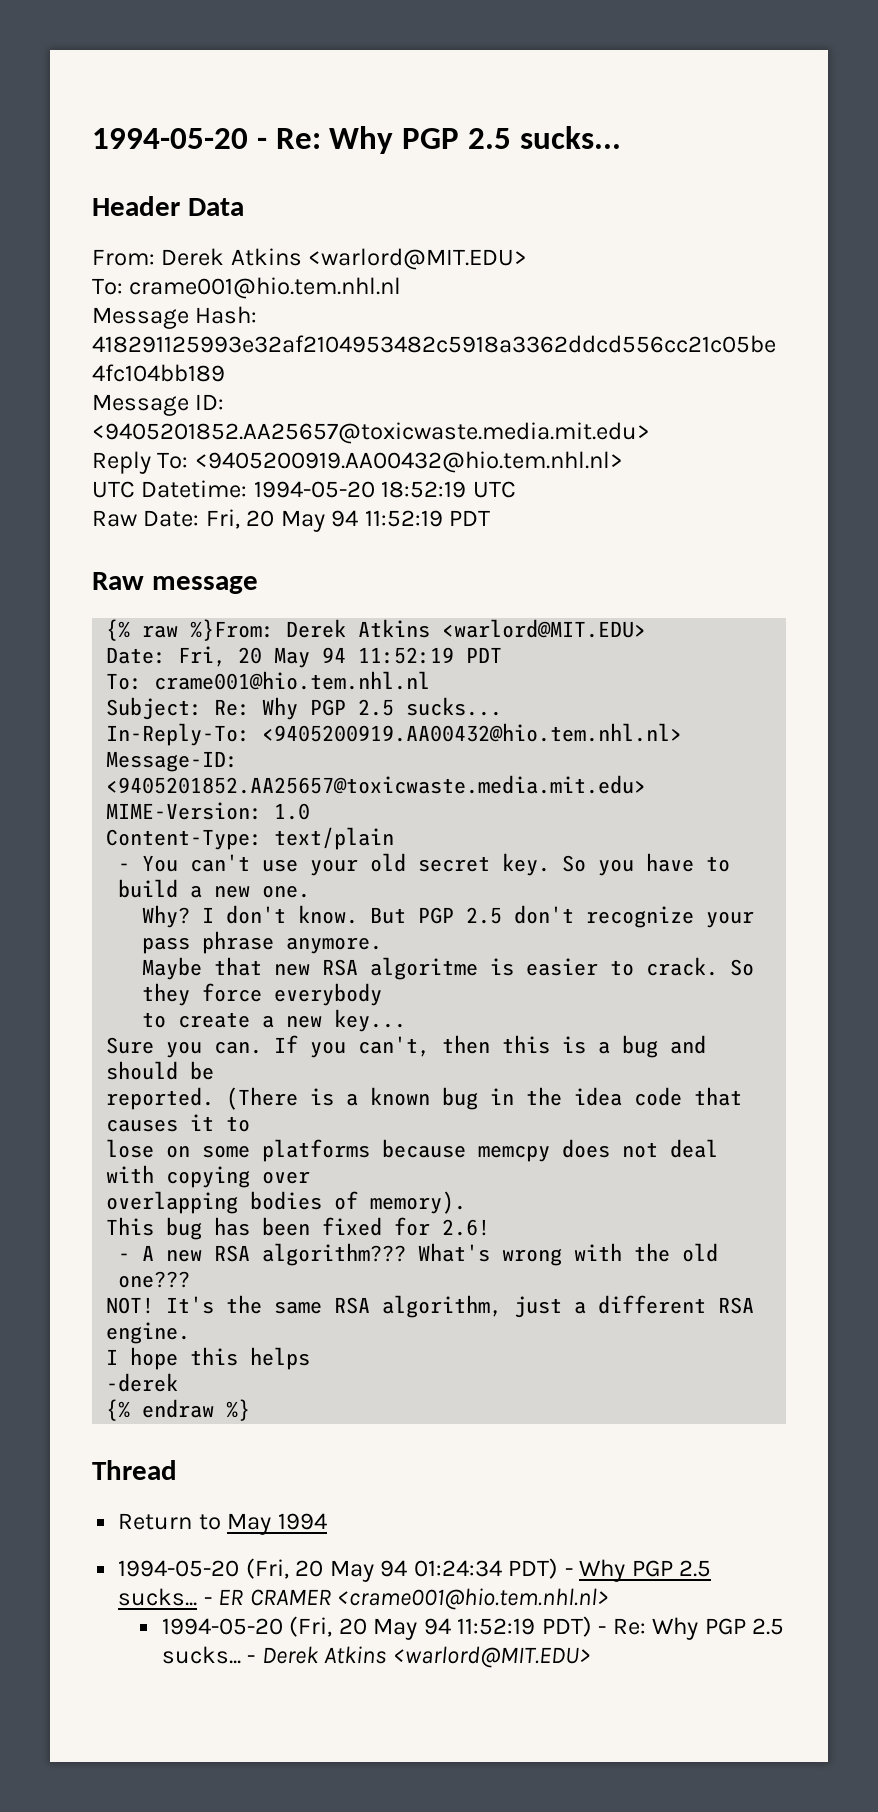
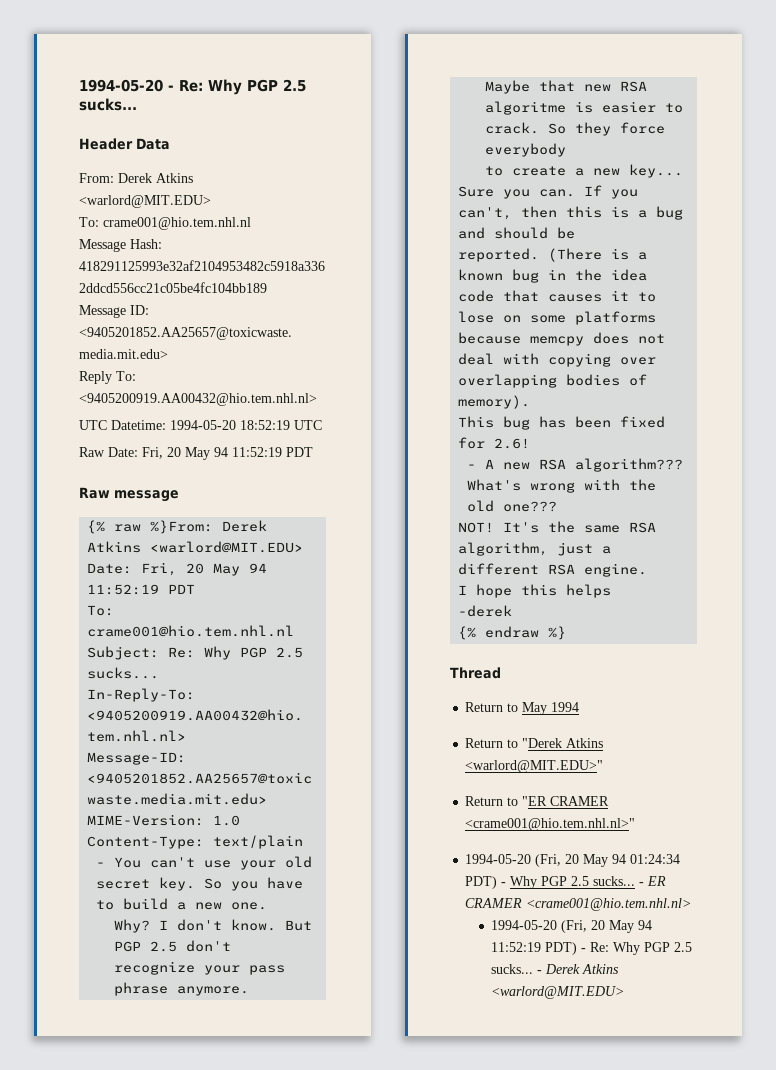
(327, 1521) none -> [465,738,604,748] [465,760,604,773] [465,796,610,806] [465,818,636,831] // Return to "Derek Atkins <warlord@MIT.EDU>" // Return to "ER CRAMER <crame001@hio.tem.nhl.nl>"

